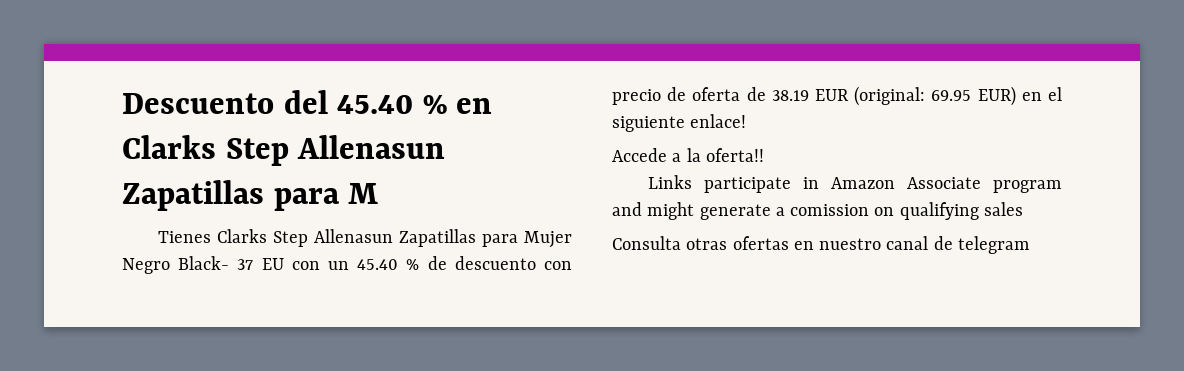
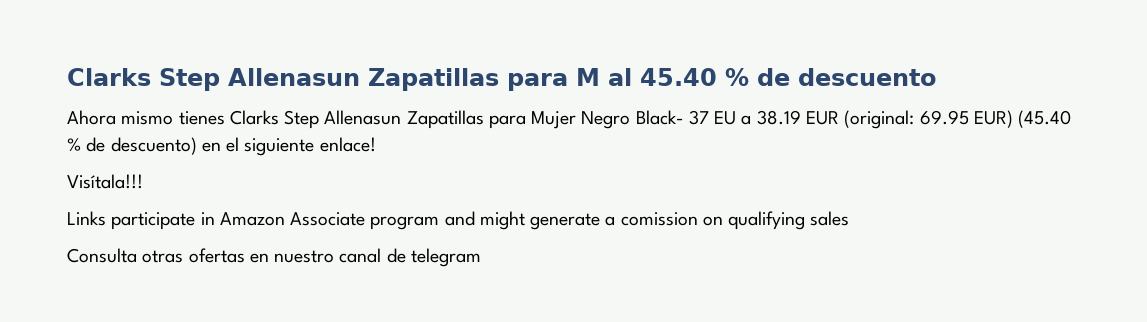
[122,90,493,114] Descuento del 45.40 % en -> (67, 77) none
[157,231,211,243] // Tienes -> [608,68,936,86] [67,110,225,125] al 45.40 % de descuento // Ahora mismo tienes
[291,256,572,270] [612,87,766,105] con un 45.40 % de descuento con precio de oferta de -> [741,115,752,125] a
(1016, 96) none -> [1018,110,1072,128] [67,137,197,155] (45.40 % de descuento)
[612,148,764,162] Accede a la oferta!! -> [67,174,143,189] Visítala!!!

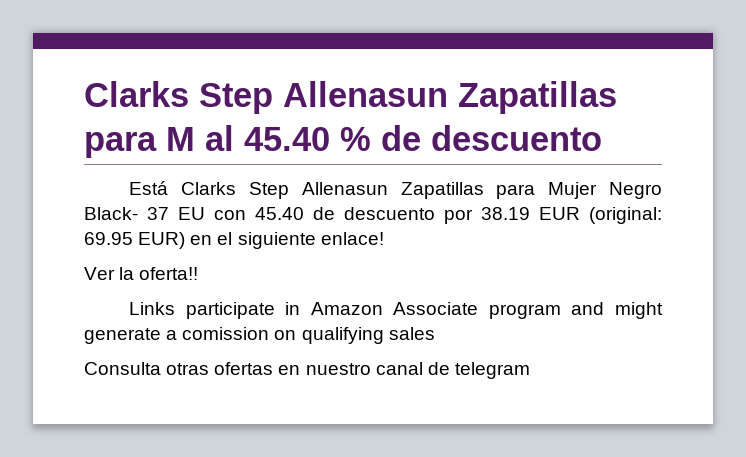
[67,110,225,125] Ahora mismo tienes -> [129,181,169,195] Está
[741,115,752,125] a -> [214,207,473,224] con 45.40 de descuento por
[1018,110,1072,128] [67,137,197,155] (45.40 % de descuento) -> (186, 240) none
[67,174,143,189] Visítala!!! -> [84,267,199,280] Ver la oferta!!

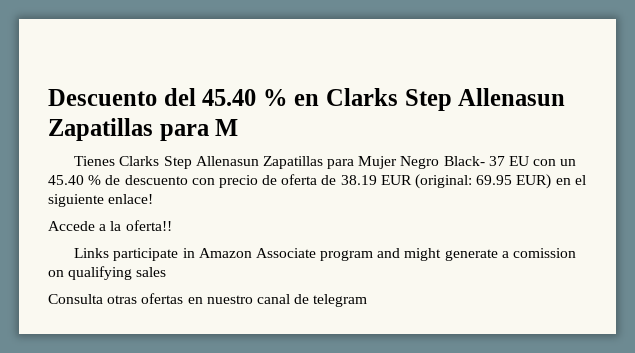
(84, 94) none -> [48,88,320,106] Descuento del 45.40 % en
[205,125,602,151] [129,181,169,195] al 45.40 % de descuento // Está -> [74,156,116,166] // Tienes
[255,207,473,224] 45.40 de descuento por -> [560,159,577,166] [48,174,337,188] un 45.40 % de descuento con precio de oferta de
[84,267,115,280] Ver -> [48,221,107,231] Accede a

